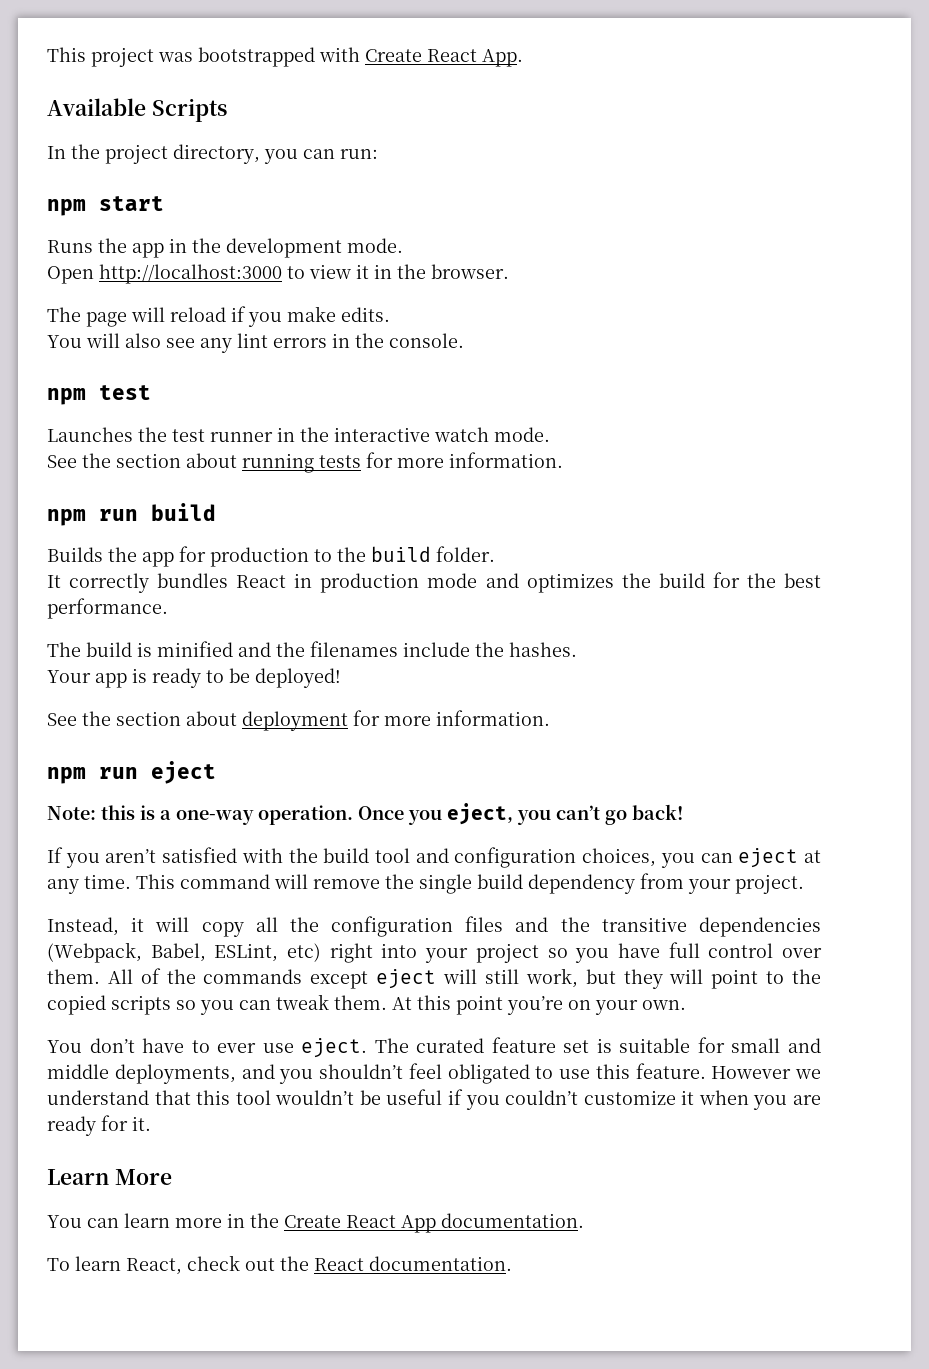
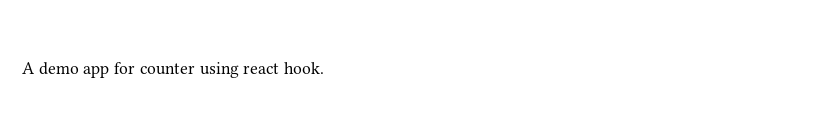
[47,47,523,67] [47,98,227,122] [47,144,378,164] [47,196,164,216] [47,238,403,258] [47,264,509,284] [47,306,390,327] [47,333,464,353] [47,385,151,405] [47,427,550,442] [47,452,563,473] [47,503,216,526] [47,546,495,567] [47,572,822,593] [47,598,168,619] [47,641,577,657] [47,668,341,688] [47,710,550,731] [47,761,216,784] [47,803,683,825] [47,847,821,868] [47,873,804,894] [47,916,821,937] [47,942,823,963] [47,968,822,989] [47,994,686,1015] [47,1037,821,1058] [47,1063,821,1084] [47,1089,821,1110] [47,1115,151,1136] [47,1169,172,1185] [47,1213,584,1233] [47,1255,512,1275] This project was bootstrapped with Create React App. // Available Scripts // In the project directory, you can run: // npm start // Runs the app in the development mode. // Open http://localhost:3000 to view it in the browser. // The page will reload if you make edits. // You will also see any lint errors in the console. // npm test // Launches the test runner in the interactive watch mode. // See the section about running tests for more information. // npm run build // Builds the app for production to the build folder. // It correctly bundles React in production mode and optimizes the build for the best performance. // The build is minified and the filenames include the hashes. // Your app is ready to be deployed! // See the section about deployment for more information. // npm run eject // Note: this is a one-way operation. Once you eject, you can’t go back! // If you aren’t satisfied with the build tool and configuration choices, you can eject at any time. This command will remove the single build dependency from your project. // Instead, it will copy all the configuration files and the transitive dependencies (Webpack, Babel, ESLint, etc) right into your project so you have full control over them. All of the commands except eject will still work, but they will point to the copied scripts so you can tweak them. At this point you’re on your own. // You don’t have to ever use eject. The curated feature set is suitable for small and middle deployments, and you shouldn’t feel obligated to use this feature. However we understand that this tool wouldn’t be useful if you couldn’t customize it when you are ready for it. // Learn More // You can learn more in the Create React App documentation. // To learn React, check out the React documentation. -> [22,62,325,78] A demo app for counter using react hook.

